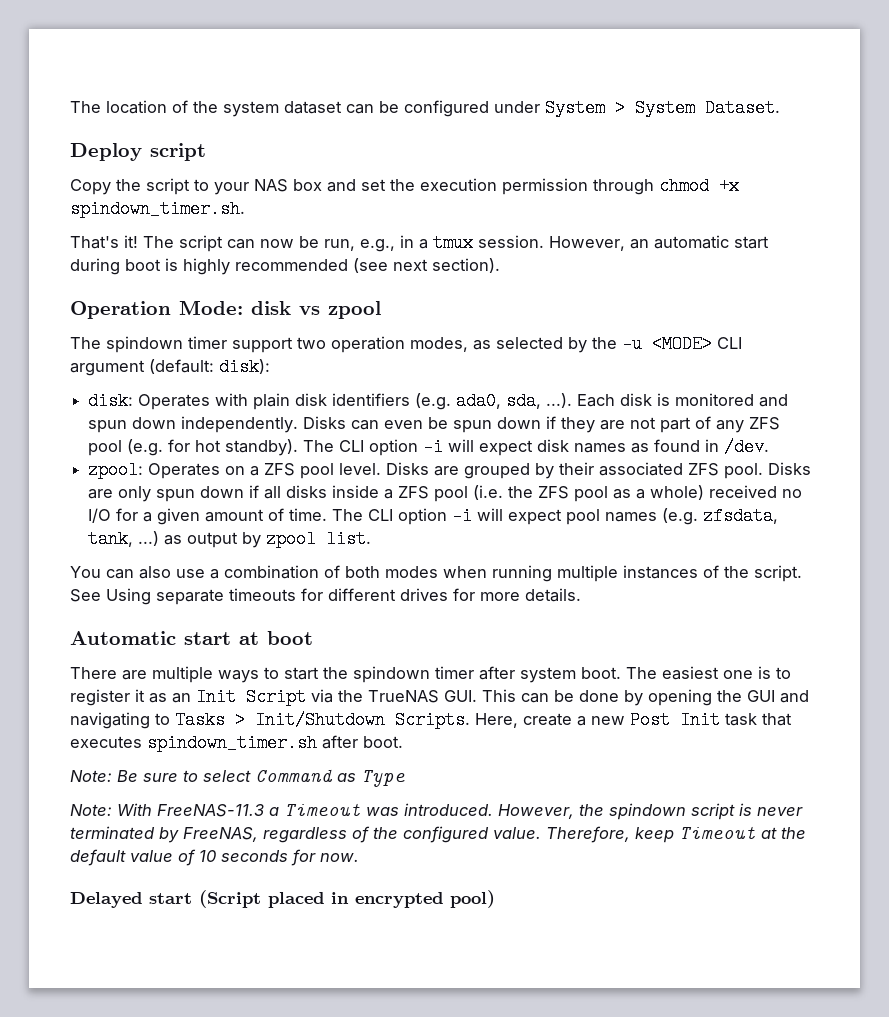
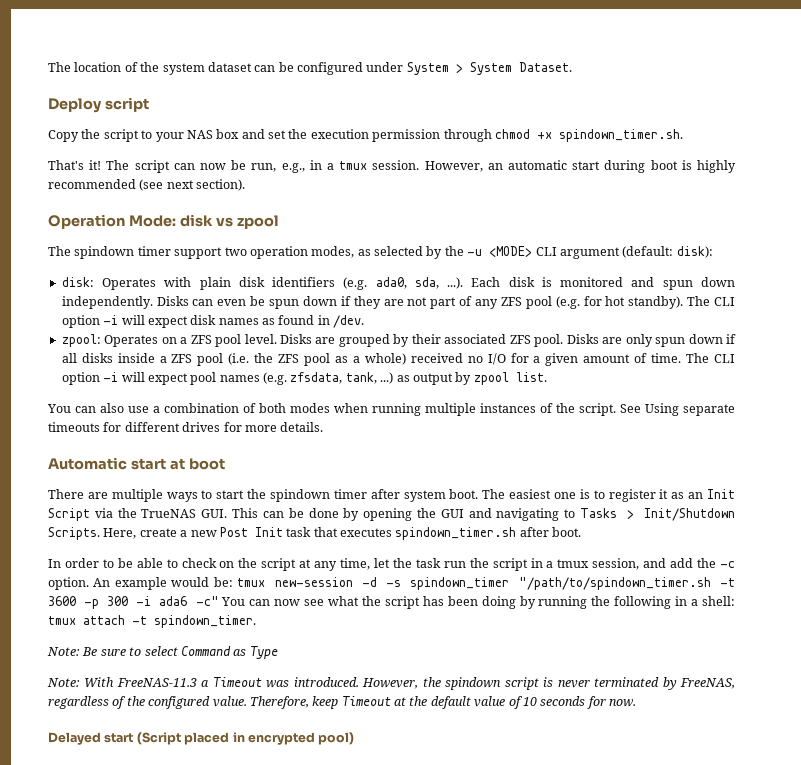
(403, 742) none -> [48,558,735,571] [48,577,735,590] [48,596,736,609] [48,615,256,628] // In order to be able to check on the script at any time, let the task run the script in a tmux session, and add the -c option. An example would be: tmux new-session -d -s spindown_timer "/path/to/spindown_timer.sh -t 3600 -p 300 -i ada6 -c" You can now see what the script has been doing by running the following in a shell: tmux attach -t spindown_timer.

